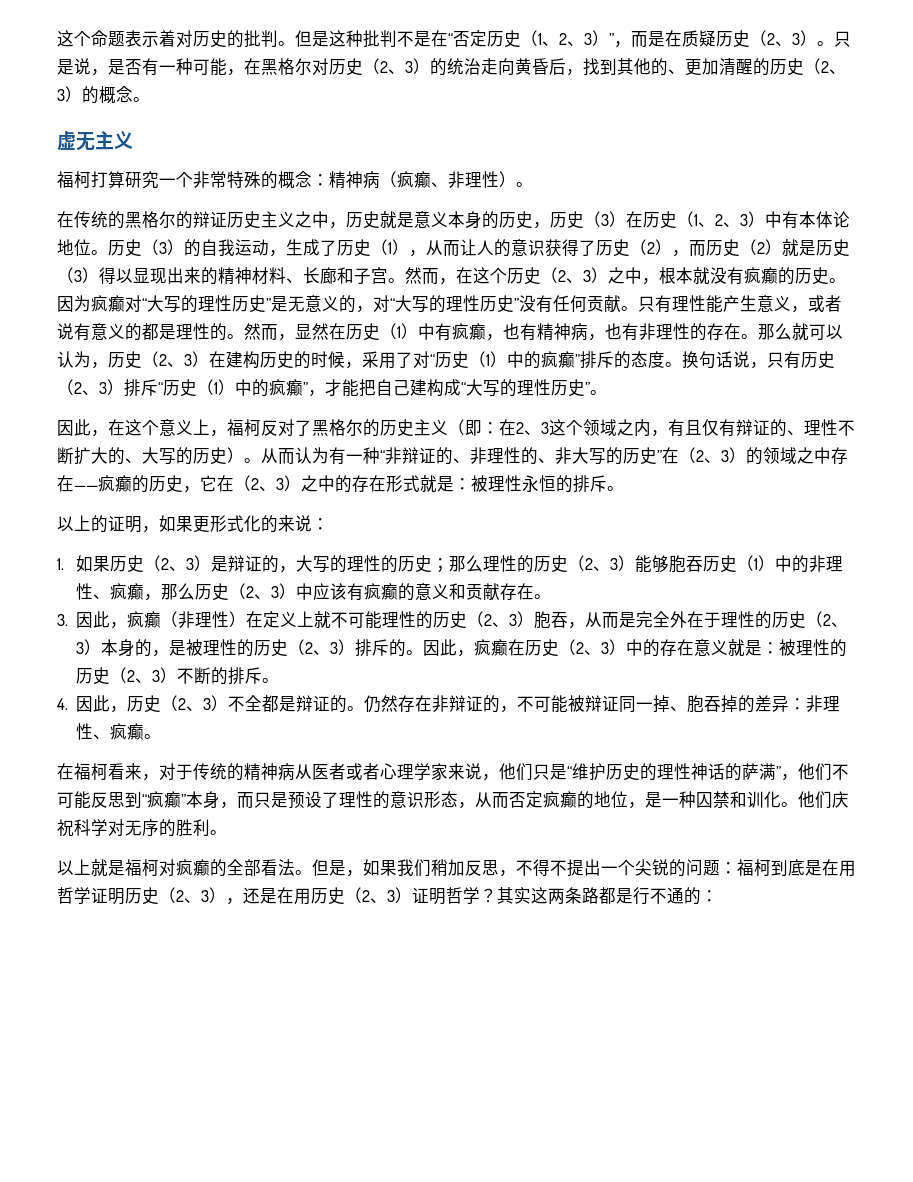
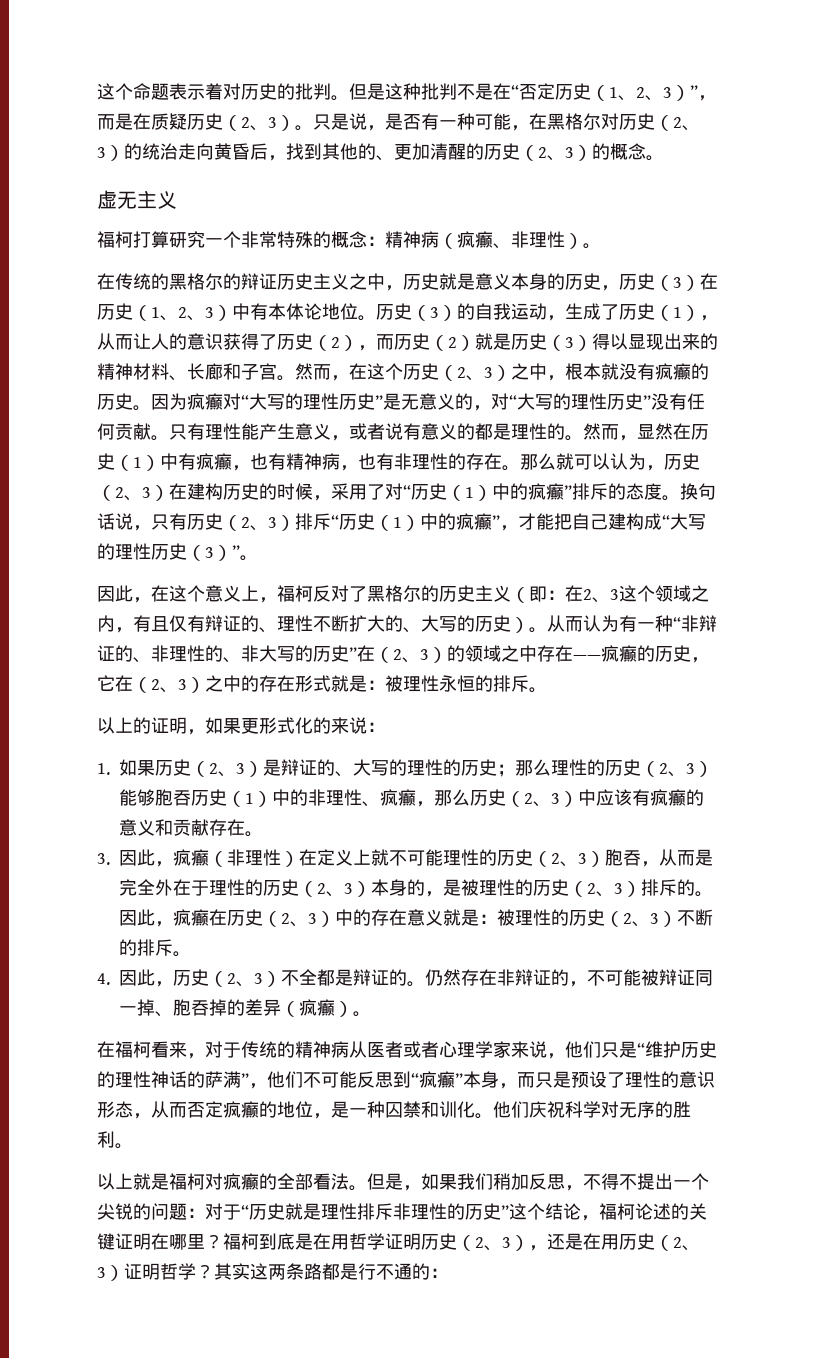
(585, 388) none -> [187,545,232,561] （3）
[278,566,296,573] ， -> [335,771,353,777] 、
[789,695,841,712] [76,723,145,740] ：非理性、疯癫 -> [281,999,353,1017] （疯癫）
(737, 868) none -> [205,1203,707,1221] [97,1233,223,1250] 对于“历史就是理性排斥非理性的历史”这个结论，福柯论述的关键证明在哪里？

